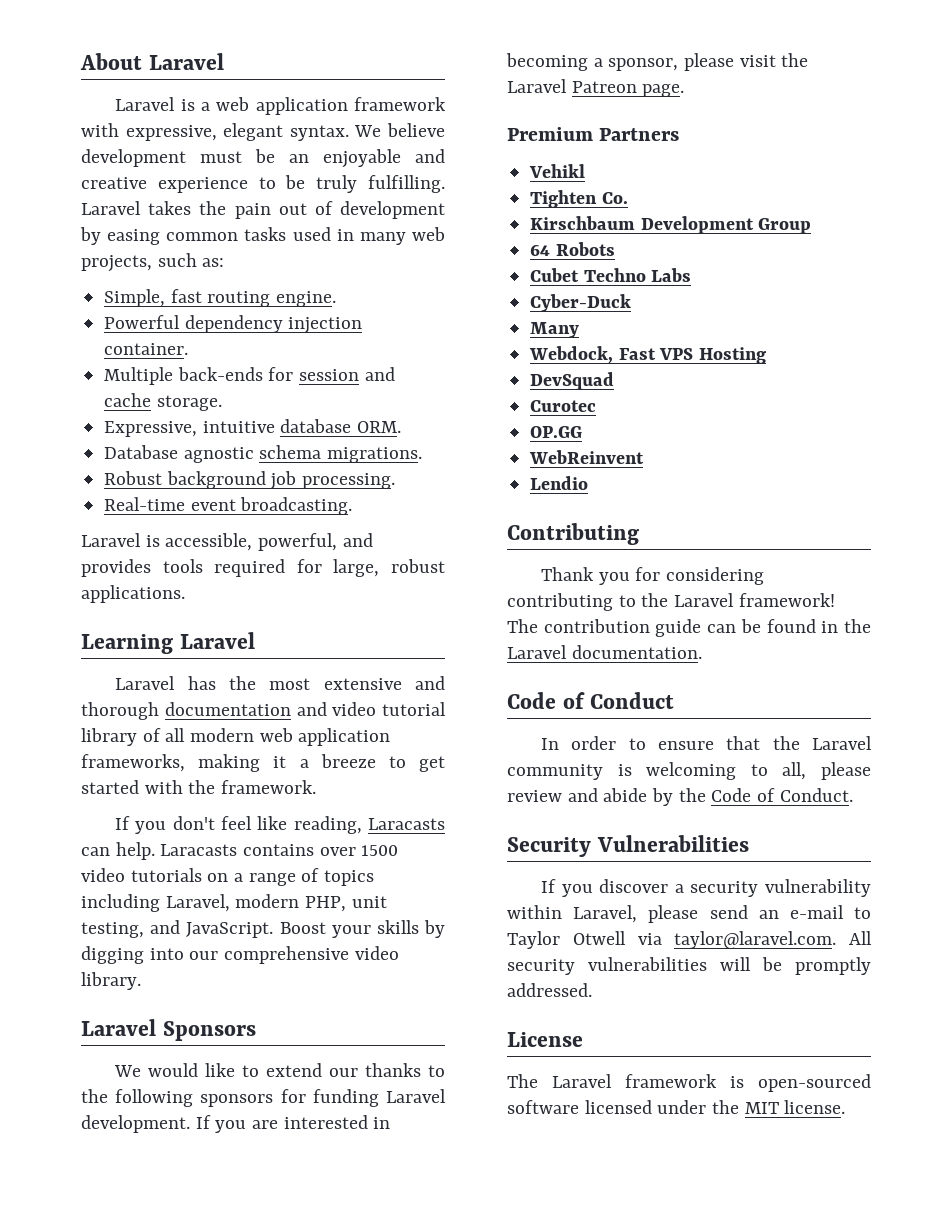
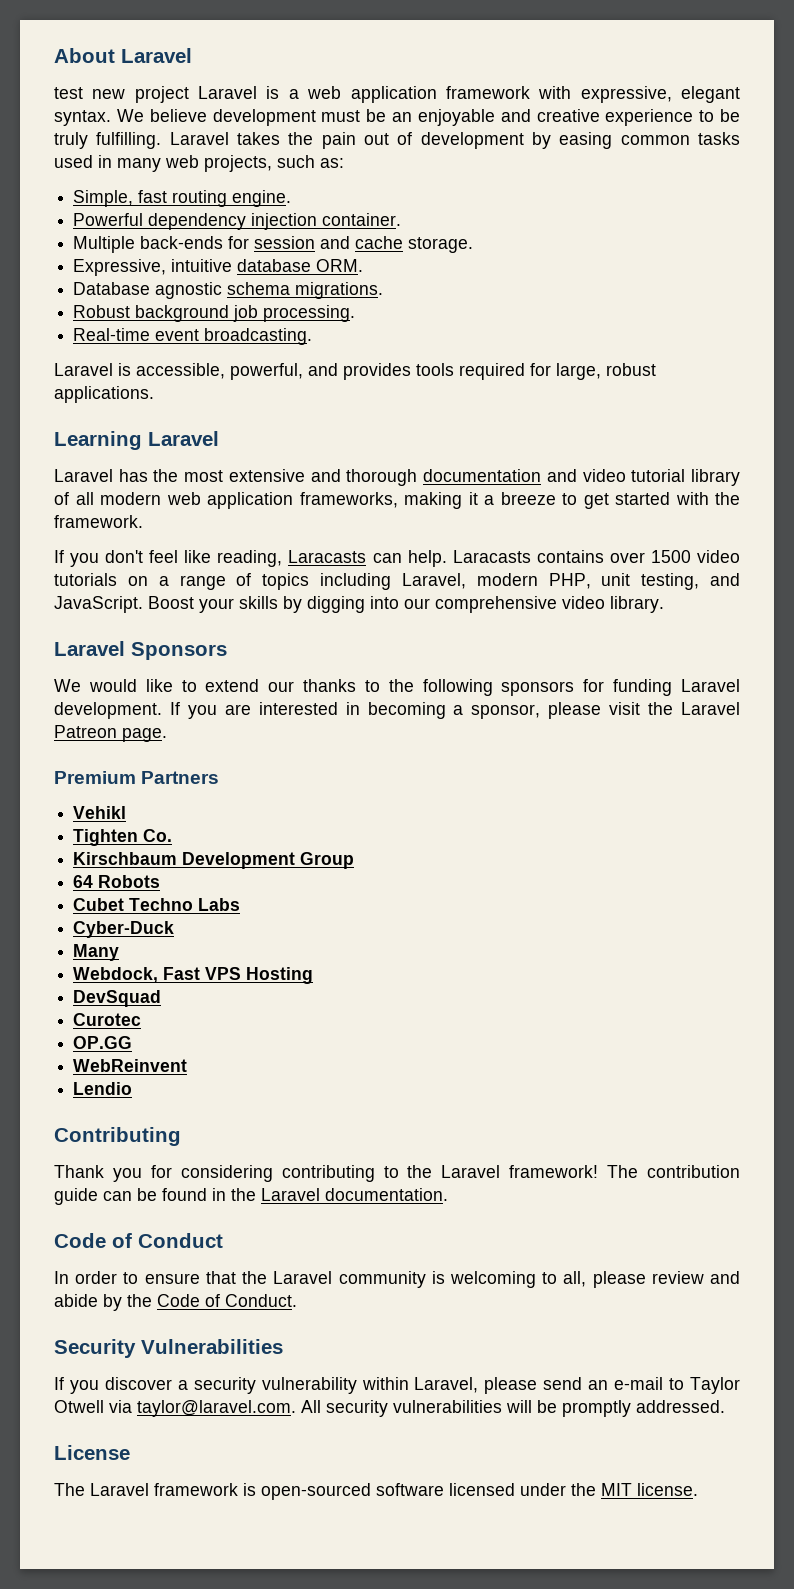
(224, 61) none -> [54,86,189,103] test new project

